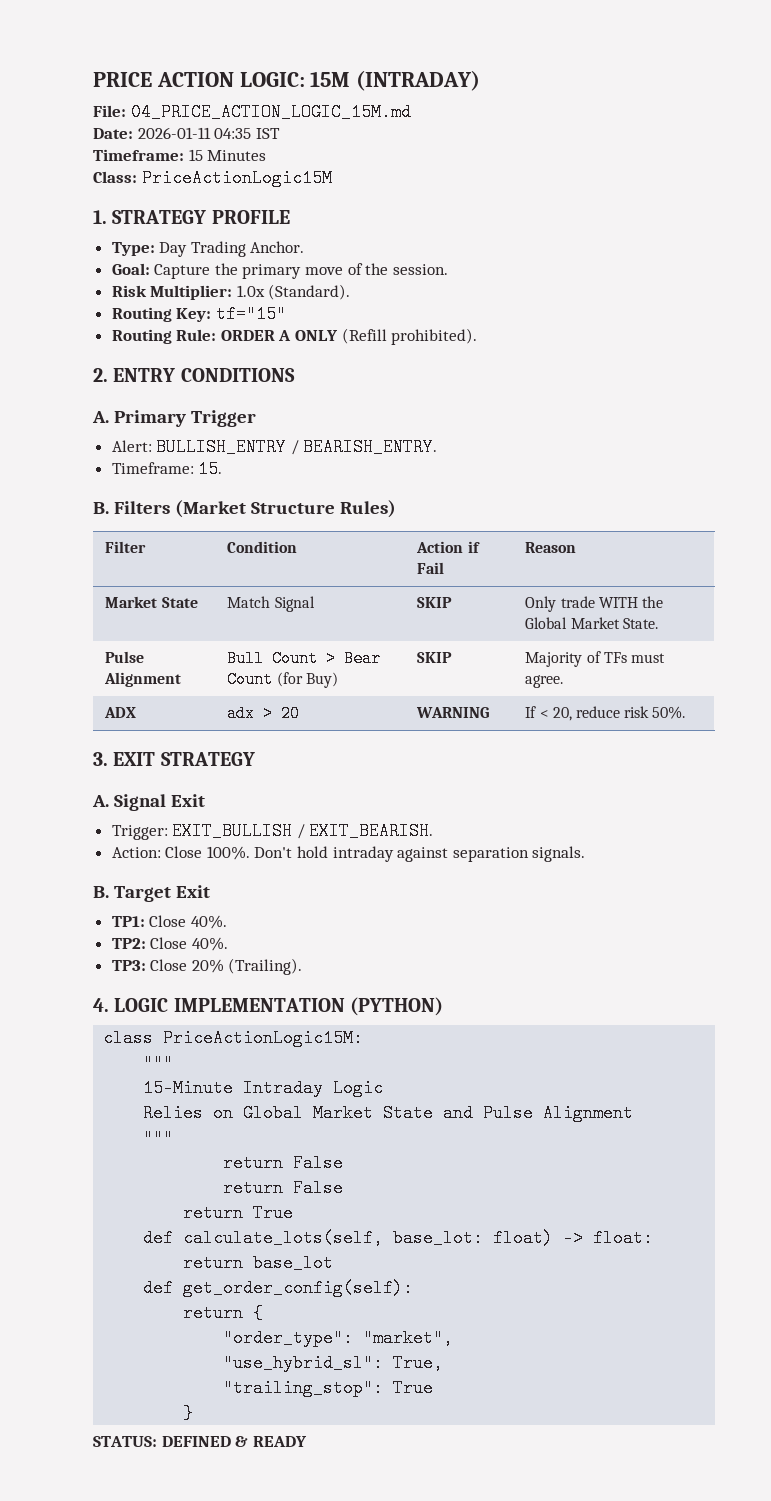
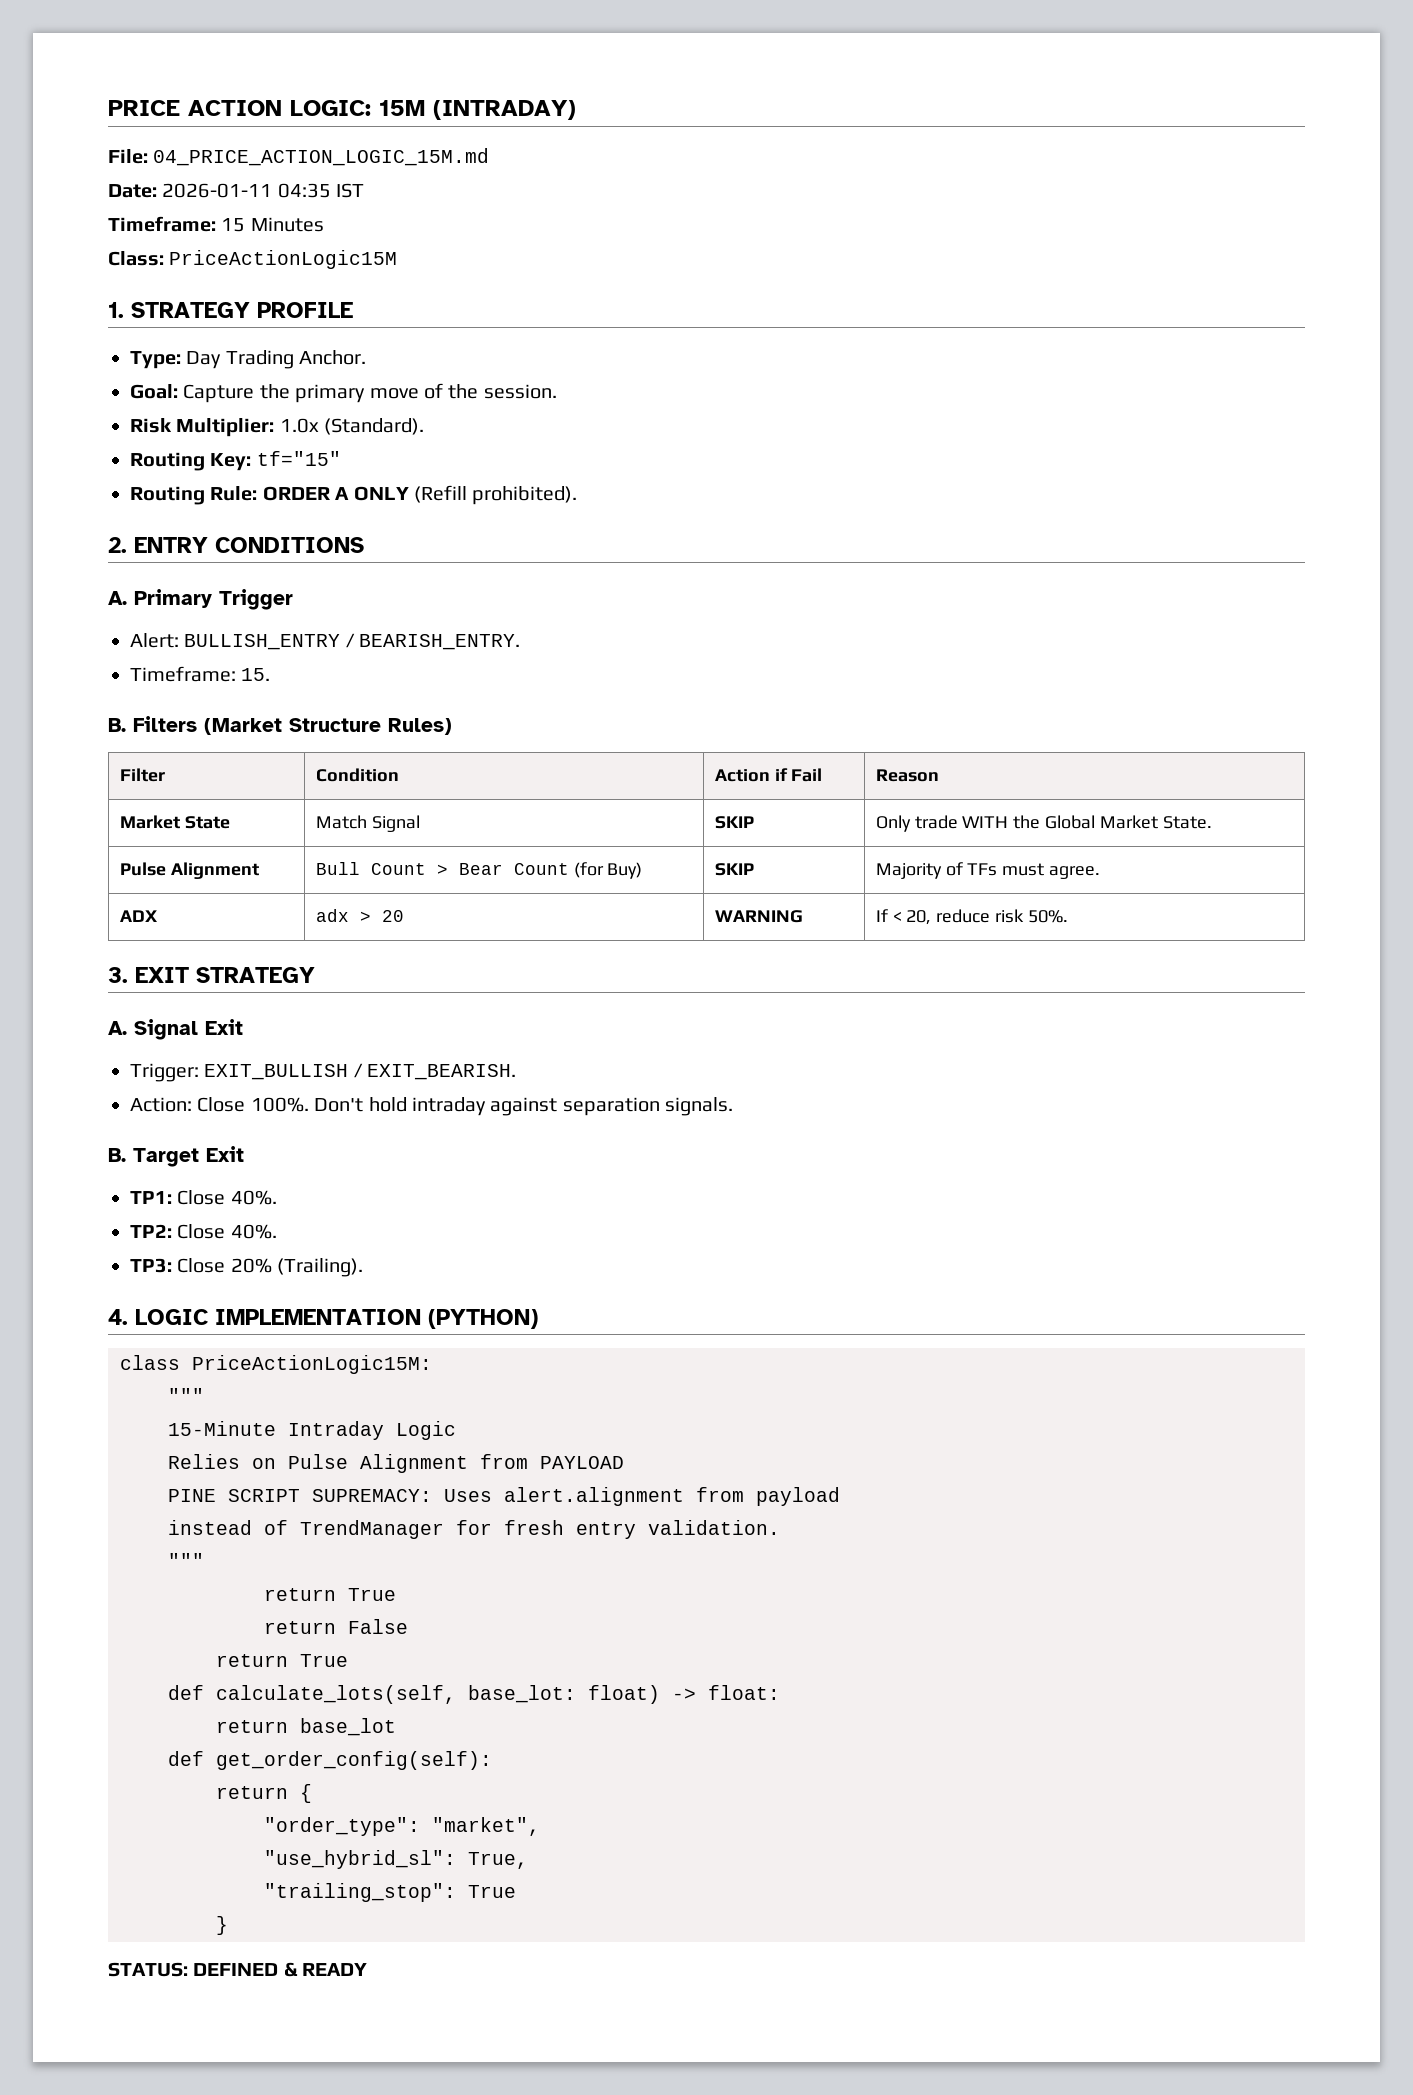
[243,1104,634,1122] Global Market State and Pulse Alignment -> [288,1454,624,1473] [168,1487,840,1506] [168,1520,780,1539] Pulse Alignment from PAYLOAD // PINE SCRIPT SUPREMACY: Uses alert.alignment from payload // instead of TrendManager for fresh entry validation.
[293,1154,344,1172] False -> [348,1588,396,1601] True

